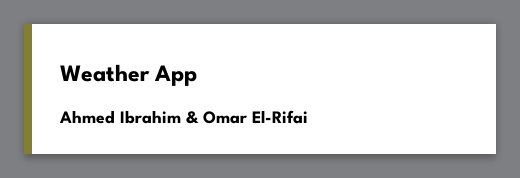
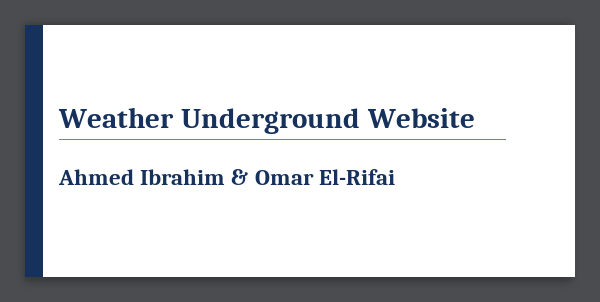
[154,65,198,86] App -> [180,108,475,134] Underground Website

